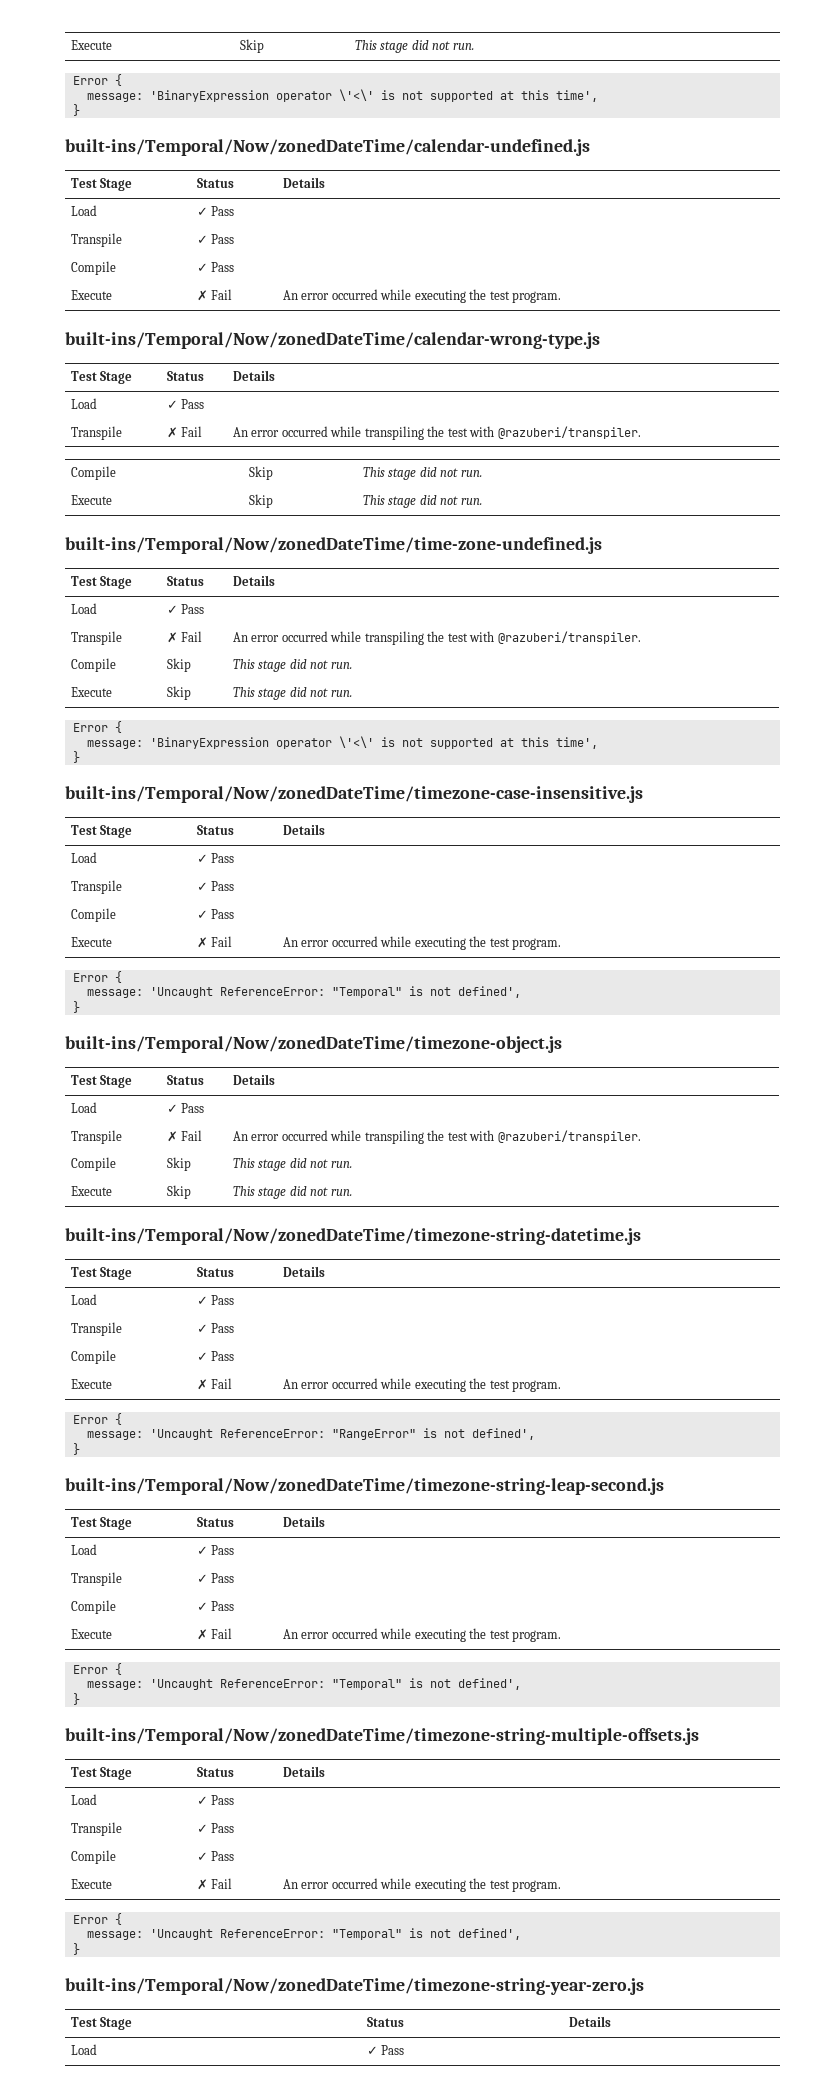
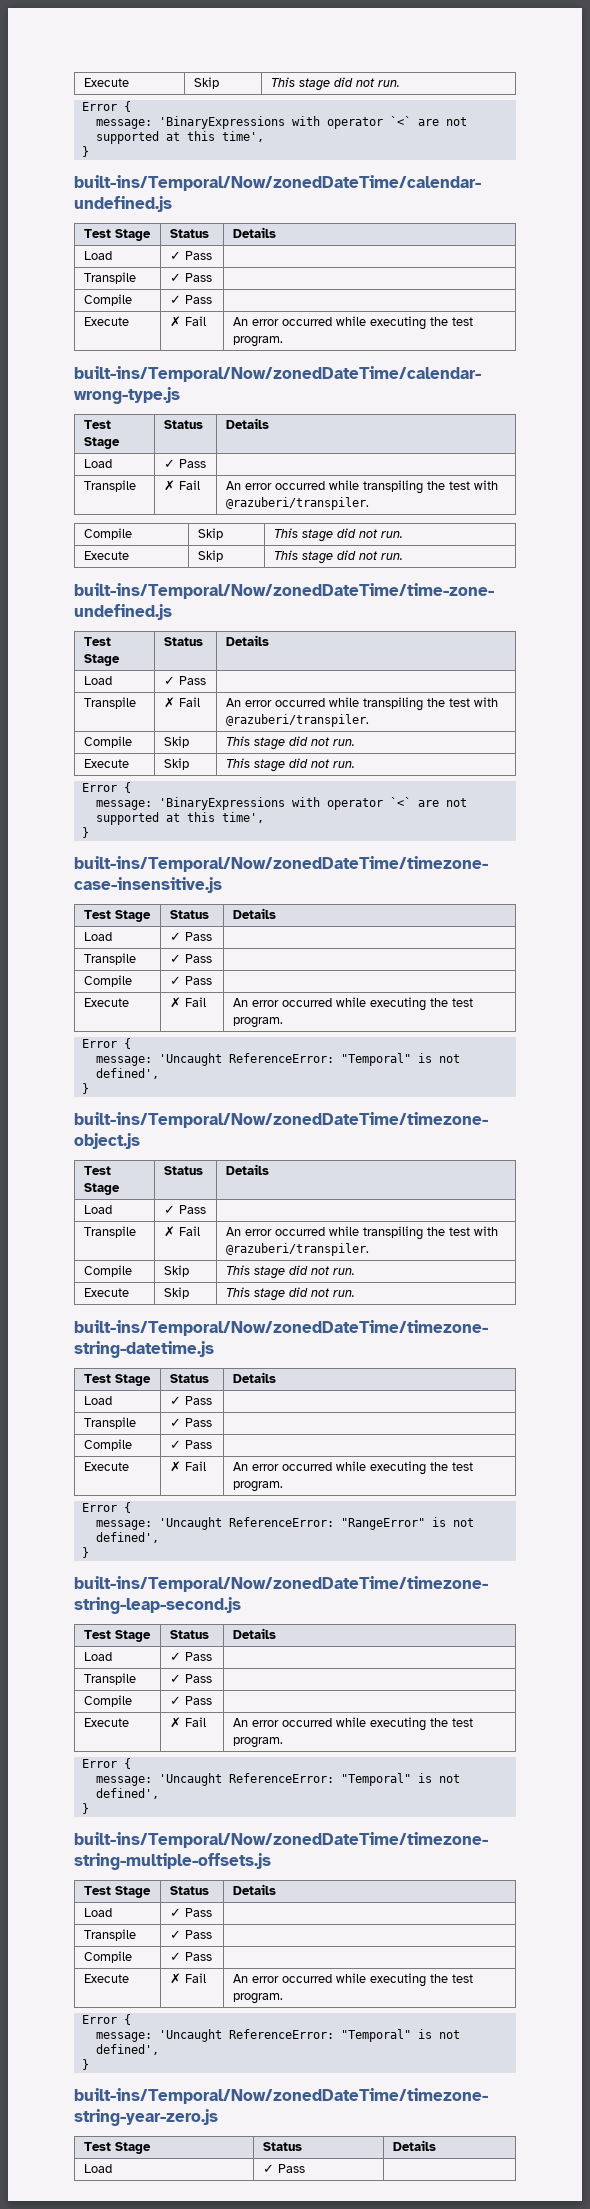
[149,89,395,102] 'BinaryExpression operator \'<\' is -> [158,116,439,129] 'BinaryExpressions with operator `<` are
[149,736,395,749] 'BinaryExpression operator \'<\' is -> [158,797,439,810] 'BinaryExpressions with operator `<` are

